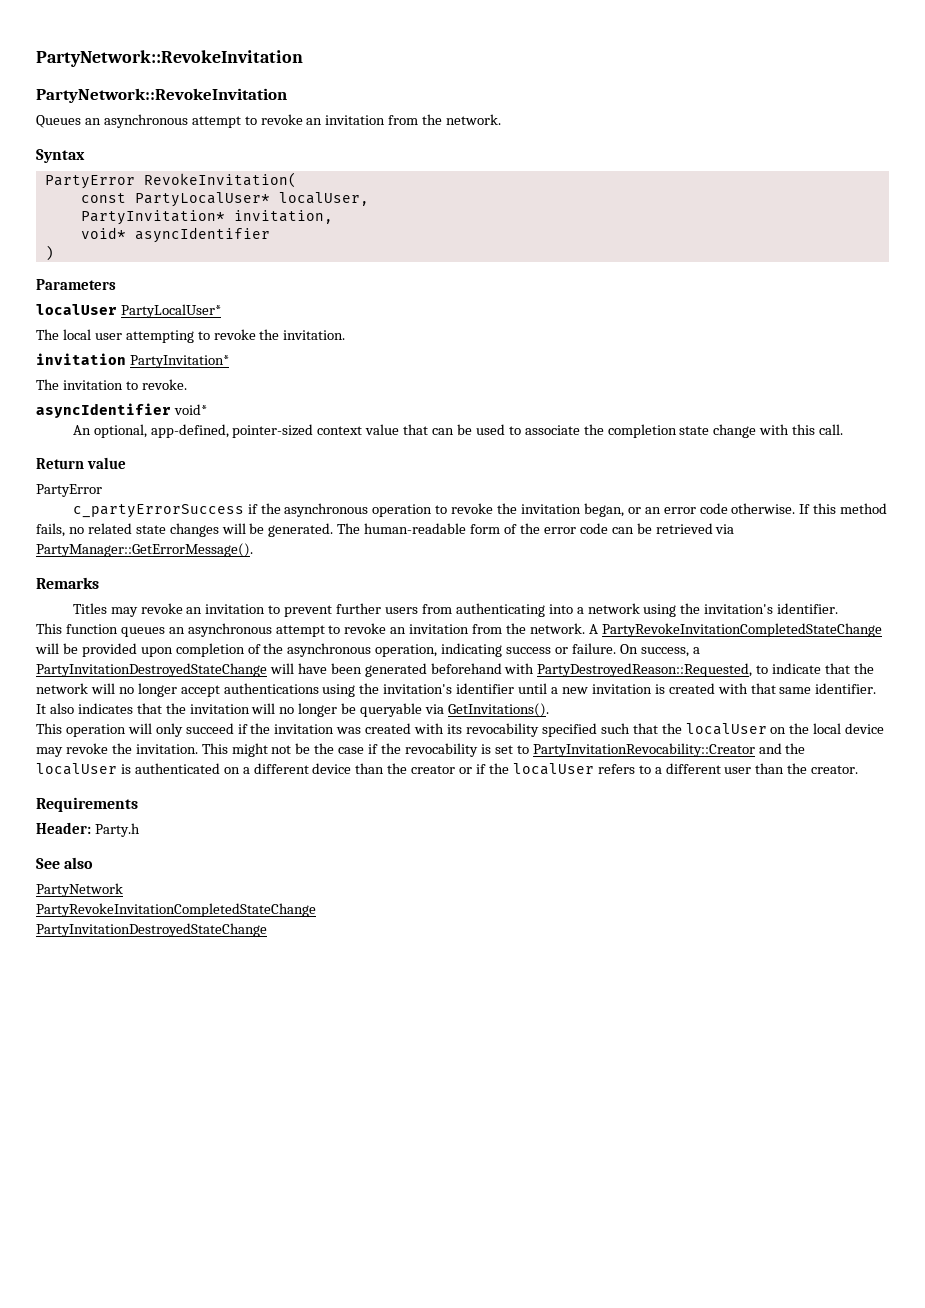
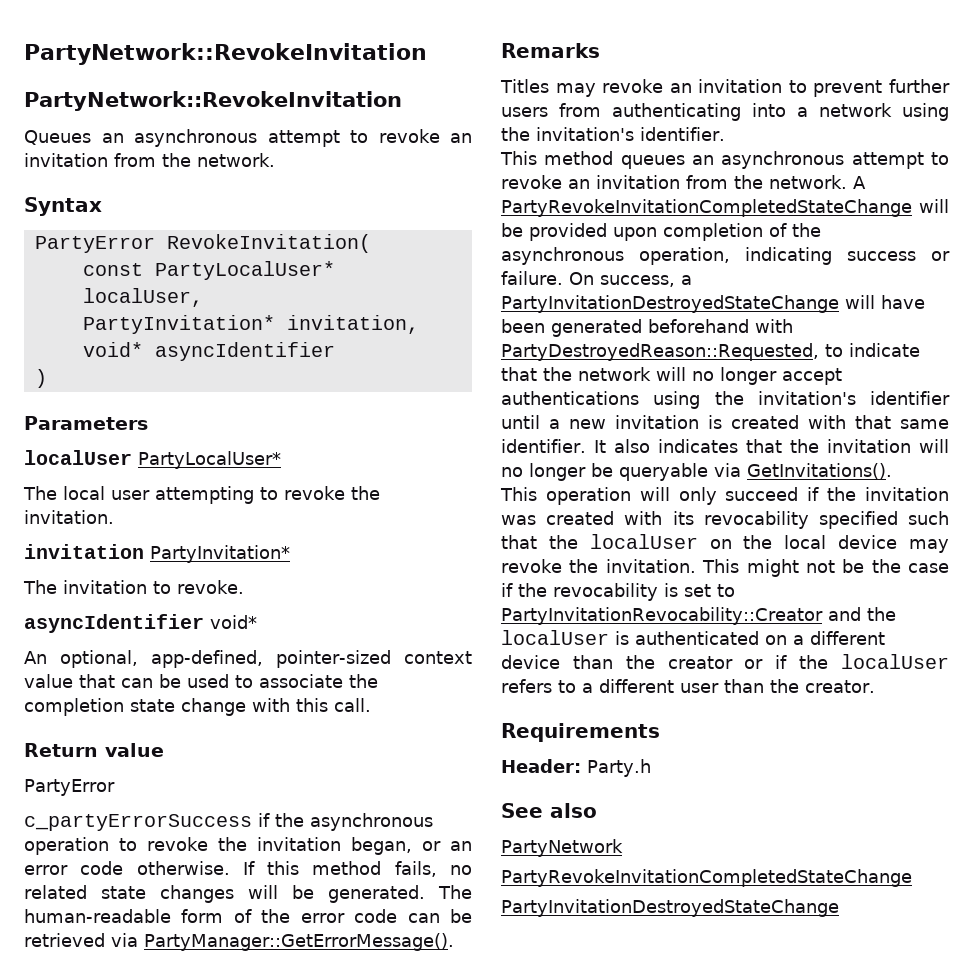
[65,624,118,634] function -> [544,151,614,165] method

